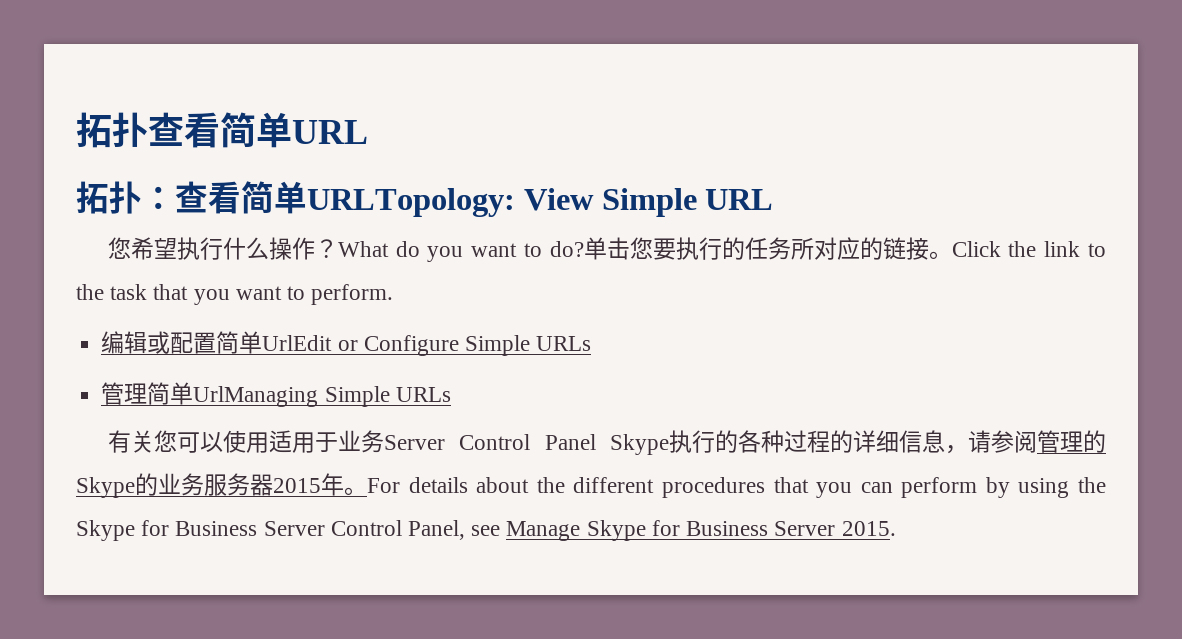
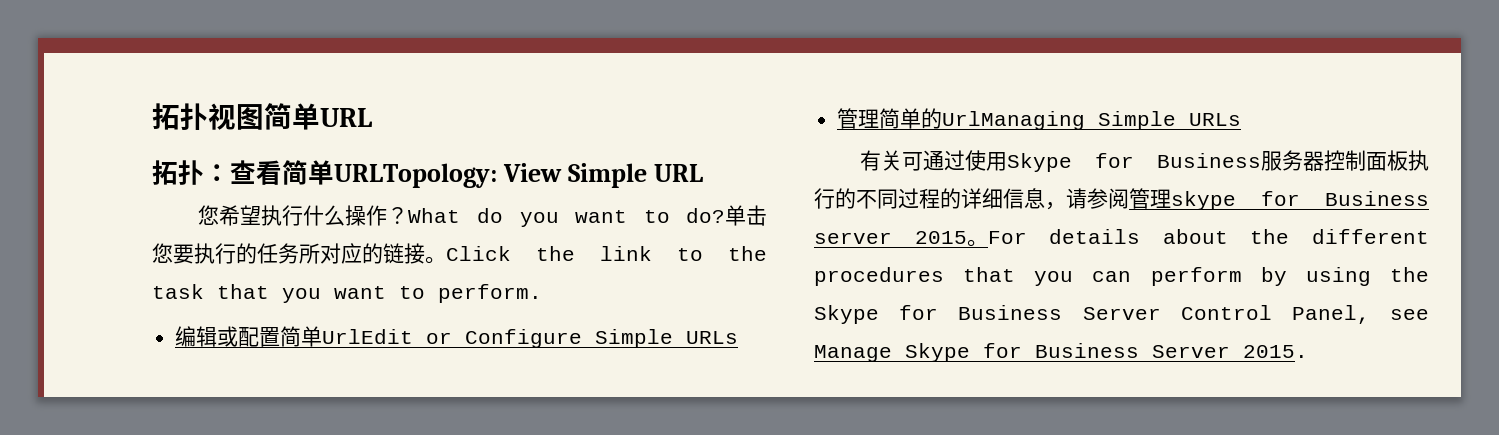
[76,112,220,148] 拓扑查看 -> [152,103,264,130] 拓扑视图
(194, 393) none -> [921,108,943,129] 的
[153,430,784,455] 您可以使用适用于业务Server Control Panel Skype执行的各种 -> [902,150,1429,172] [814,188,898,209] 可通过使用Skype for Business服务器控制面板执行的不同
[1083,430,1106,453] [76,473,344,498] 的Skype的业务服务器2015年 -> [1171,191,1429,210] [814,231,967,244] skype for Business server 2015

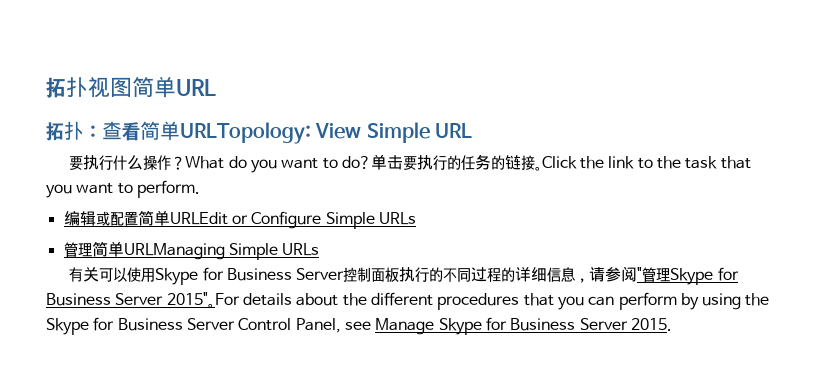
[198,205,262,226] 您希望 -> [69,156,84,170] 要
[152,243,173,263] 您 -> (403, 162) none
[299,243,362,264] 所对应 -> (491, 162) none
[322,329,414,344] UrlEdit -> [169,212,228,225] URLEdit
[921,108,1086,130] 的UrlManaging -> [123,243,225,260] URLManaging
[923,150,966,171] 通过 -> [113,267,128,282] 以
[1261,150,1324,171] 服务器 -> [296,268,345,280] Server
[1129,188,1429,210] [814,231,967,244] 管理skype for Business server 2015 -> [637,267,739,285] [46,292,208,306] "管理Skype for Business Server 2015"

